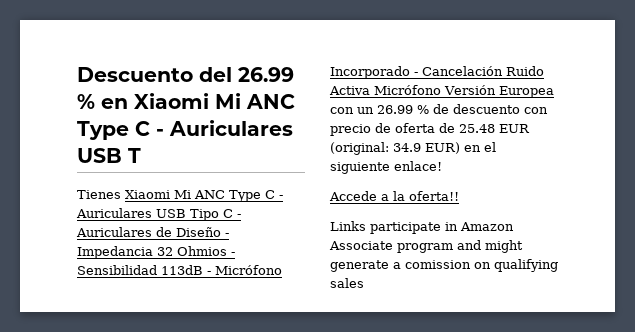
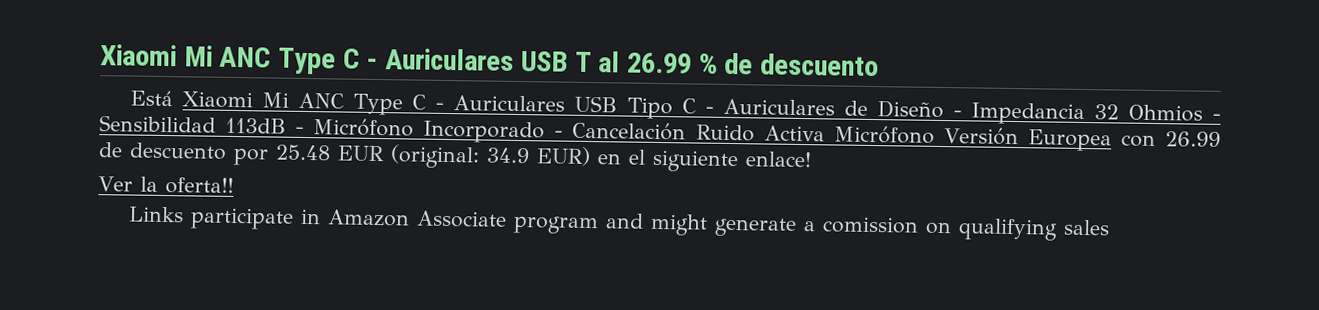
[77,67,294,82] [77,94,128,109] Descuento del 26.99 % en -> (100, 55) none
[77,190,121,199] // Tienes -> [598,51,880,77] [130,90,174,107] al 26.99 % de descuento // Está
[357,104,548,114] [330,123,455,136] un 26.99 % de descuento con precio de oferta de -> [1165,131,1221,147] [98,142,269,166] 26.99 de descuento por
[329,191,389,201] Accede a -> [98,176,133,192] Ver

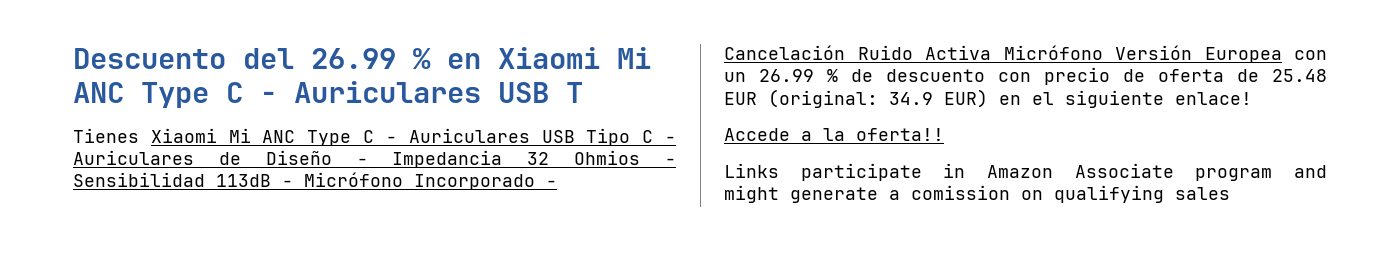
(100, 55) none -> [73,48,481,69] Descuento del 26.99 % en
[598,51,880,77] [130,90,174,107] al 26.99 % de descuento // Está -> [73,128,139,143] // Tienes
[1165,131,1221,147] [98,142,269,166] 26.99 de descuento por -> [724,67,1259,85] un 26.99 % de descuento con precio de oferta de
[98,176,133,192] Ver -> [724,128,812,141] Accede a

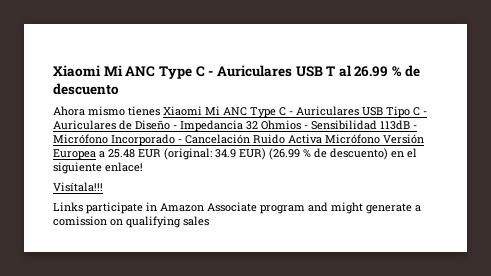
[73,48,481,69] Descuento del 26.99 % en -> (53, 71) none
[73,128,139,143] // Tienes -> [338,65,420,77] [53,83,119,95] [53,106,160,116] al 26.99 % de descuento // Ahora mismo tienes
[1294,50,1327,60] [724,67,1259,85] con un 26.99 % de descuento con precio de oferta de -> [99,151,105,158] a
(988, 98) none -> [269,148,388,160] (26.99 % de descuento)
[724,128,944,141] Accede a la oferta!! -> [53,182,103,192] Visítala!!!

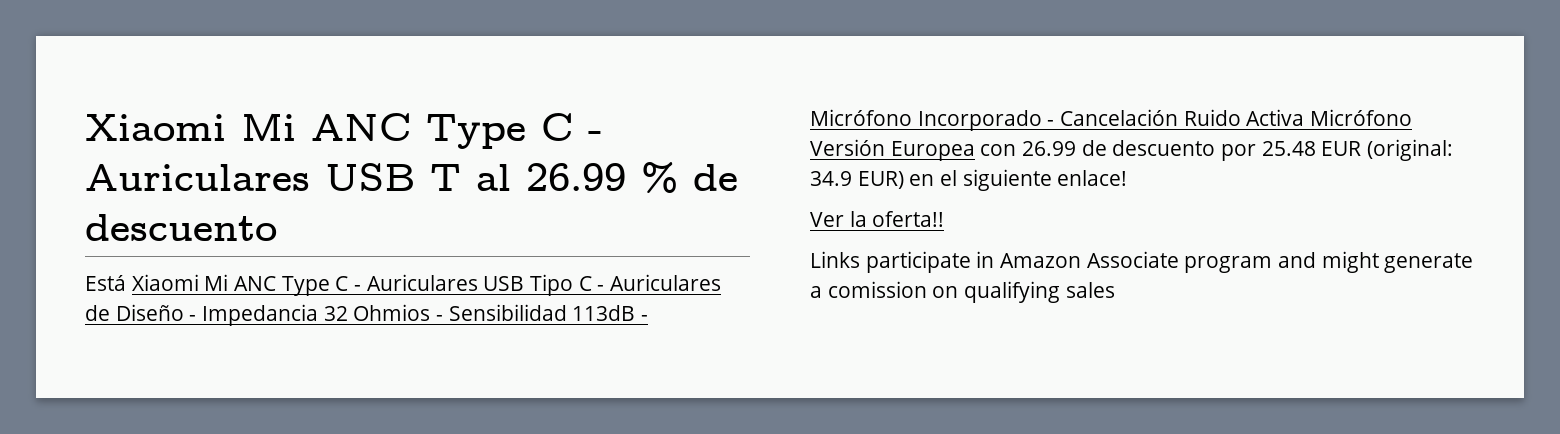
[53,106,160,116] Ahora mismo tienes -> [85,275,126,291] Está
[99,151,105,158] a -> [980,140,1257,161] con 26.99 de descuento por
[269,148,388,160] (26.99 % de descuento) -> (904, 180) none
[53,182,103,192] Visítala!!! -> [810,211,945,227] Ver la oferta!!

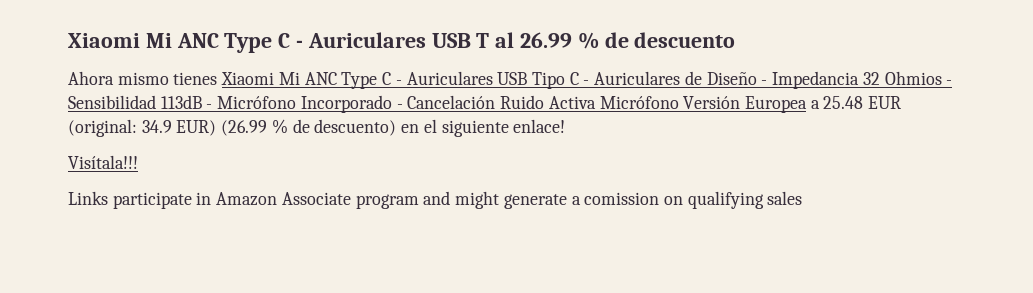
[85,275,126,291] Está -> [68,71,218,85] Ahora mismo tienes
[980,140,1257,161] con 26.99 de descuento por -> [810,100,820,109] a
(904, 180) none -> [221,119,397,136] (26.99 % de descuento)
[810,211,945,227] Ver la oferta!! -> [68,155,138,169] Visítala!!!

